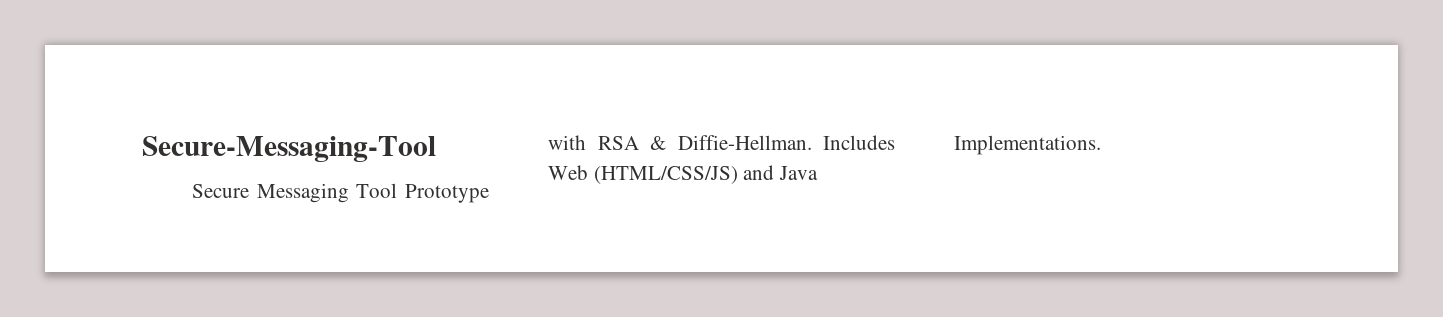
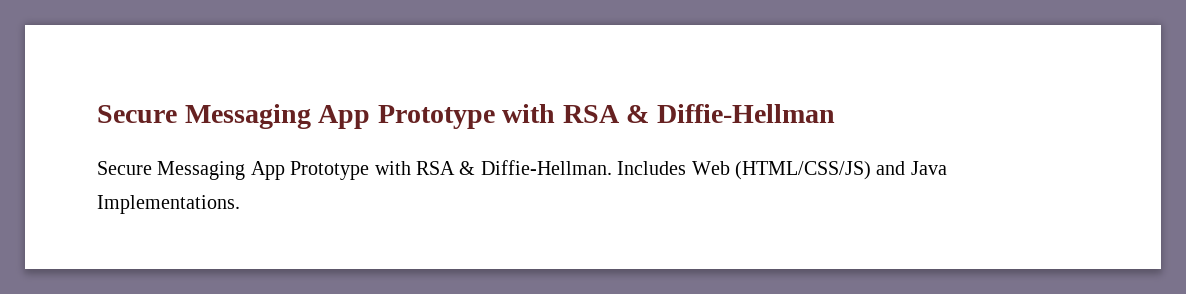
[142,136,436,162] [191,183,398,203] Secure-Messaging-Tool // Secure Messaging Tool -> [97,104,835,129] [97,161,285,180] Secure Messaging App Prototype with RSA & Diffie-Hellman // Secure Messaging App

